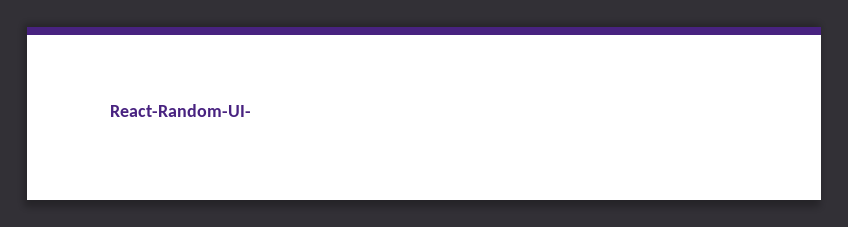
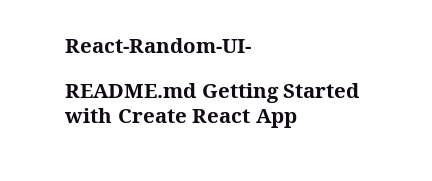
(251, 110) none -> [65,83,361,103] [64,108,297,128] // README.md Getting Started with Create React App

